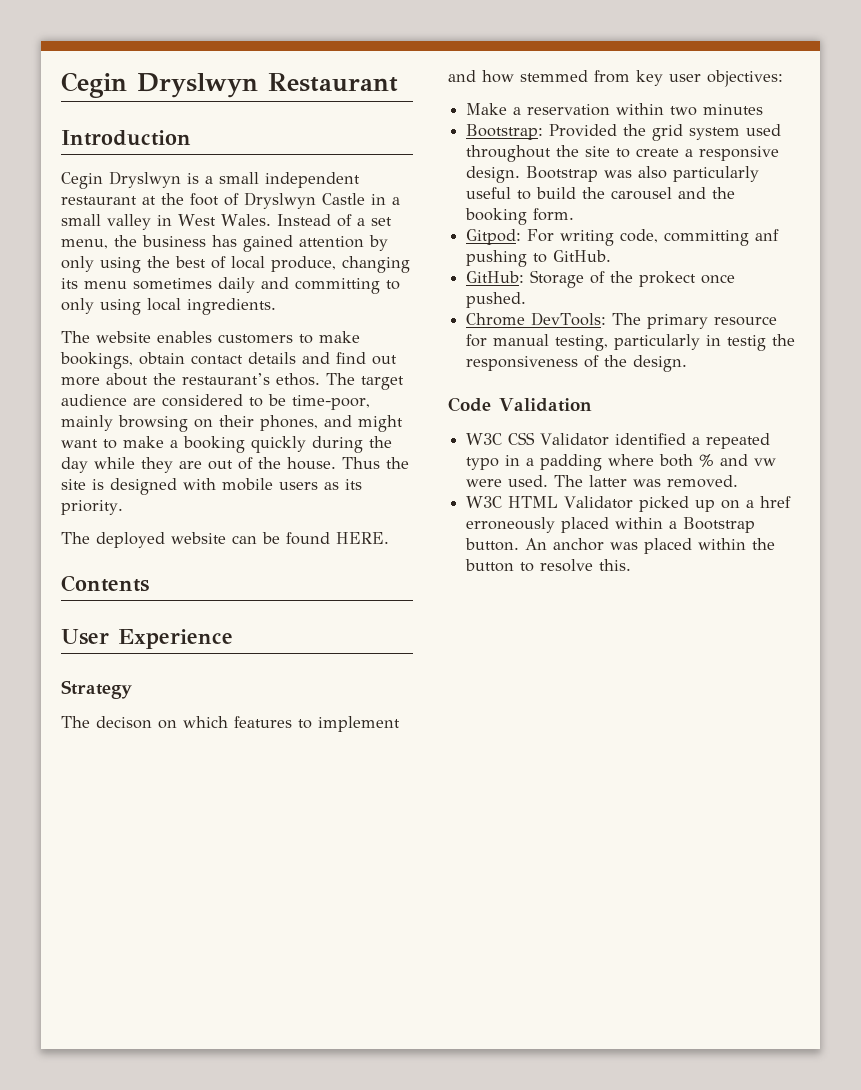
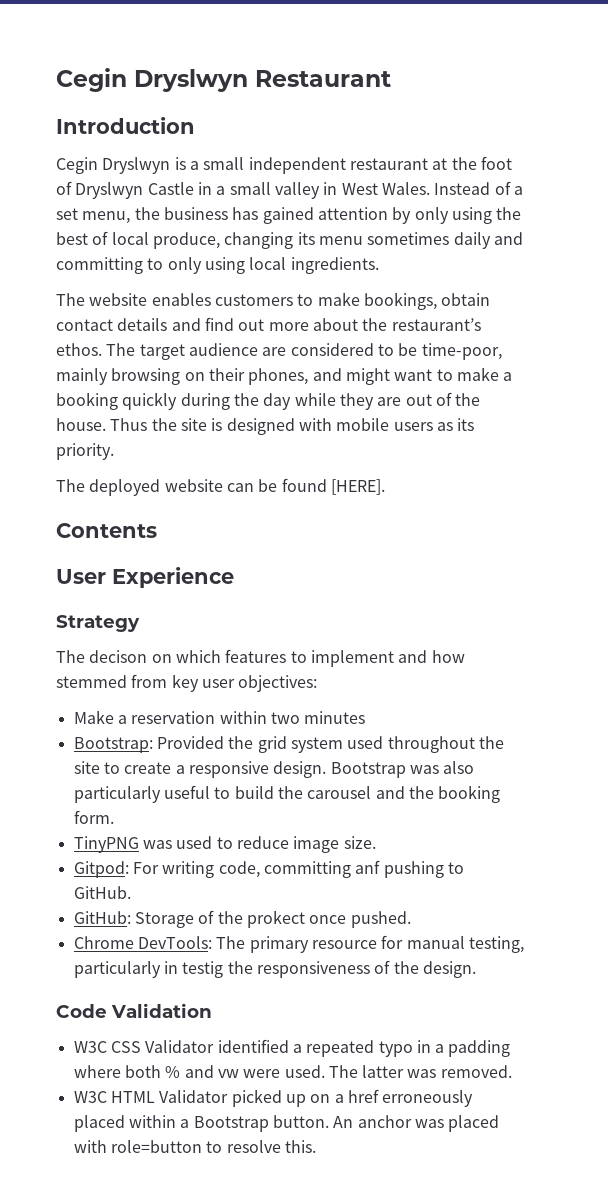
[336,532,389,544] HERE. -> [330,479,385,495] [HERE].
(575, 214) none -> [73,836,376,853] // TinyPNG was used to reduce image size.
[698,538,776,550] [465,559,515,572] within the button -> [73,1140,202,1153] with role=button

